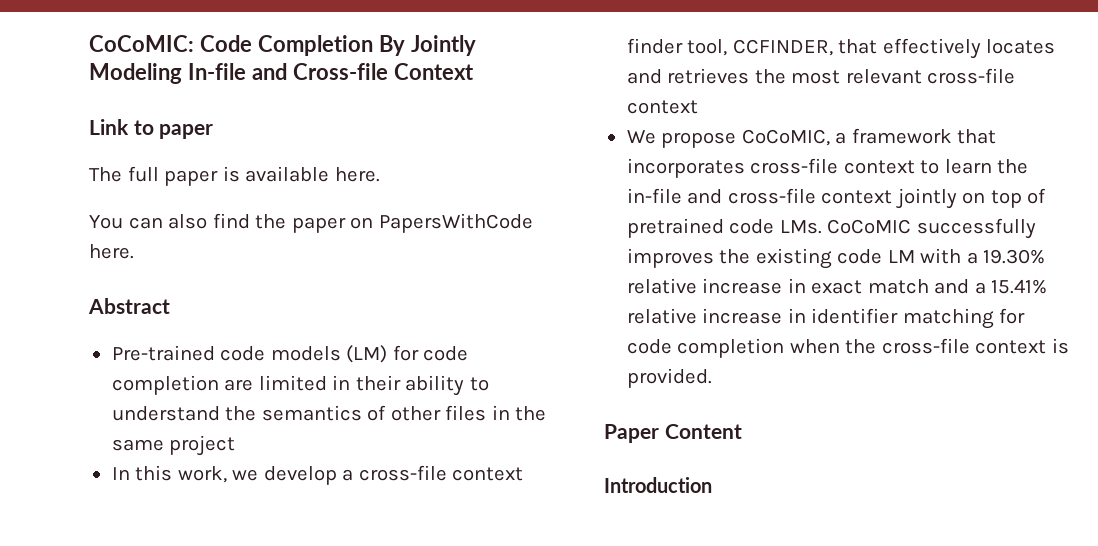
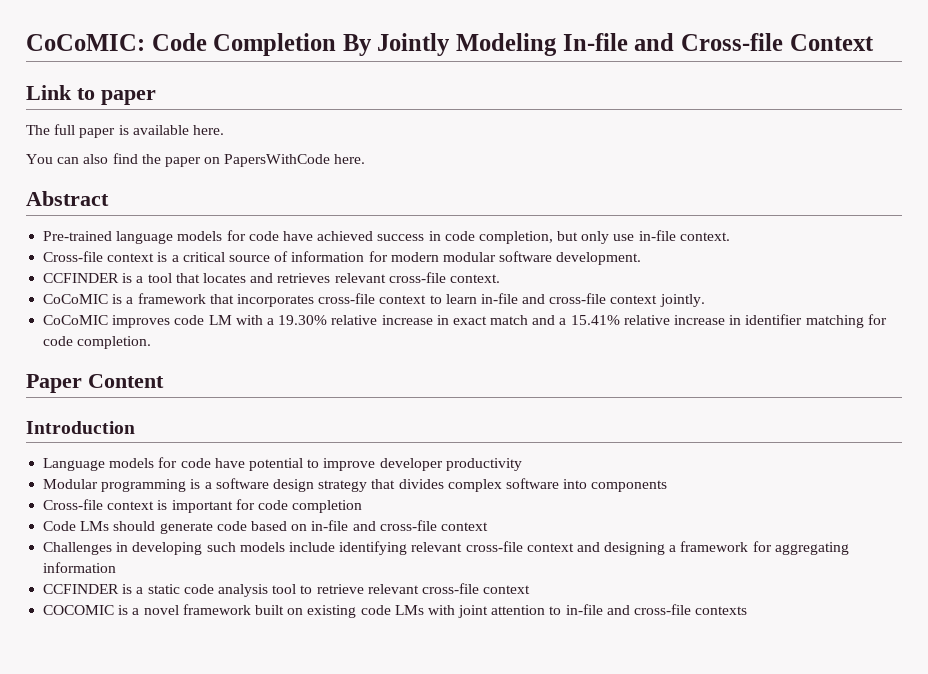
[220,345,469,363] [111,375,489,396] [111,405,547,421] [111,435,236,456] [111,465,524,485] [626,38,1056,59] [626,68,1016,84] [626,100,698,114] [626,129,830,148] code models (LM) for code completion are limited in their ability to understand the semantics of other files in the same project // In this work, we develop a cross-file context finder tool, CCFINDER, that effectively locates and retrieves the most relevant cross-file context // We propose CoCoMIC, -> [116,230,730,244] [43,251,642,265] [43,272,500,283] [43,294,123,304] language models for code have achieved success in code completion, but only use in-file context. // Cross-file context is a critical source of information for modern modular software development. // CCFINDER is a tool that locates and retrieves relevant cross-file context. // CoCoMIC is
[997,159,1029,174] [626,188,1047,209] [626,218,1036,239] [626,248,832,269] the in-file and cross-file context jointly on top of pretrained code LMs. CoCoMIC successfully improves the existing -> [480,293,705,307] [43,315,171,328] in-file and cross-file context jointly. // CoCoMIC improves
[677,338,1069,358] [626,368,712,388] [604,424,742,443] [604,477,712,493] completion when the cross-file context is provided. // Paper Content // Introduction -> [77,336,152,349] [26,374,164,393] [26,421,135,434] [43,457,522,471] [43,478,668,492] [43,499,363,513] [43,520,488,534] [43,541,849,555] [43,562,117,573] [43,583,531,597] [43,604,748,618] completion. // Paper Content // Introduction // Language models for code have potential to improve developer productivity // Modular programming is a software design strategy that divides complex software into components // Cross-file context is important for code completion // Code LMs should generate code based on in-file and cross-file context // Challenges in developing such models include identifying relevant cross-file context and designing a framework for aggregating information // CCFINDER is a static code analysis tool to retrieve relevant cross-file context // COCOMIC is a novel framework built on existing code LMs with joint attention to in-file and cross-file contexts

